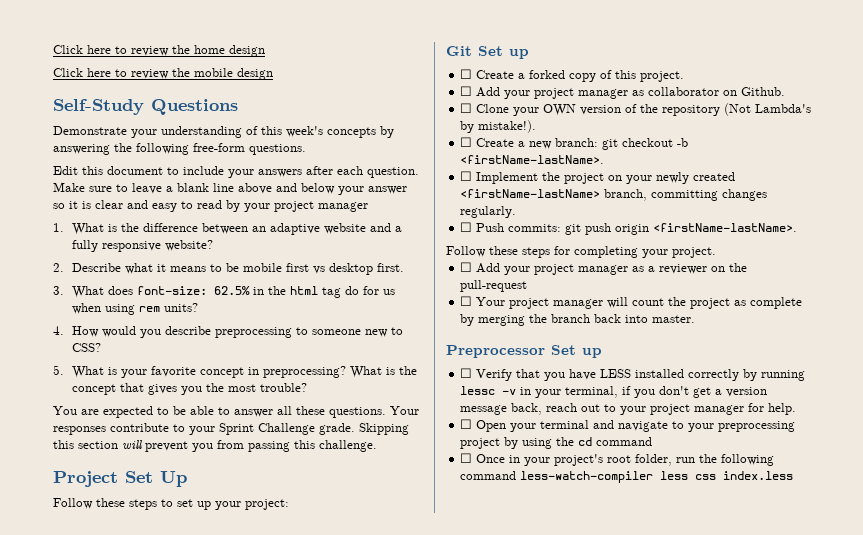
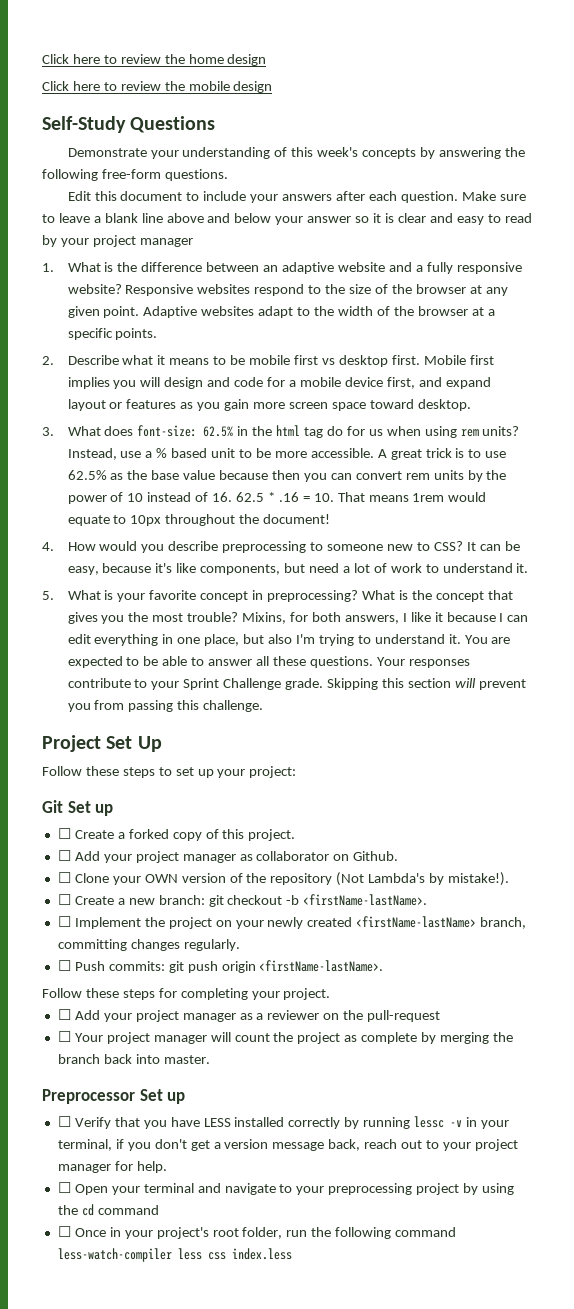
(214, 245) none -> [125,284,508,296] [67,306,495,318] [67,328,158,340] Responsive websites respond to the size of the browser at any given point. Adaptive websites adapt to the width of the browser at a specific points.
(405, 267) none -> [423,355,494,365] [67,377,491,389] [67,399,471,411] Mobile first implies you will design and code for a mobile device first, and expand layout or features as you gain more screen space toward desktop.
(199, 307) none -> [67,448,507,460] [67,470,507,482] [67,492,487,504] [67,514,331,526] Instead, use a % based unit to be more accessible. A great trick is to use 62.5% as the base value because then you can convert rem units by the power of 10 instead of 16. 62.5 * .16 = 10. That means 1rem would equate to 10px throughout the document!
(102, 347) none -> [466,541,520,551] [67,563,529,575] It can be easy, because it's like components, but need a lot of work to understand it.
(308, 387) // -> [242,612,529,624] [67,634,461,646] Mixins, for both answers, I like it because I can edit everything in one place, but also I'm trying to understand it.

